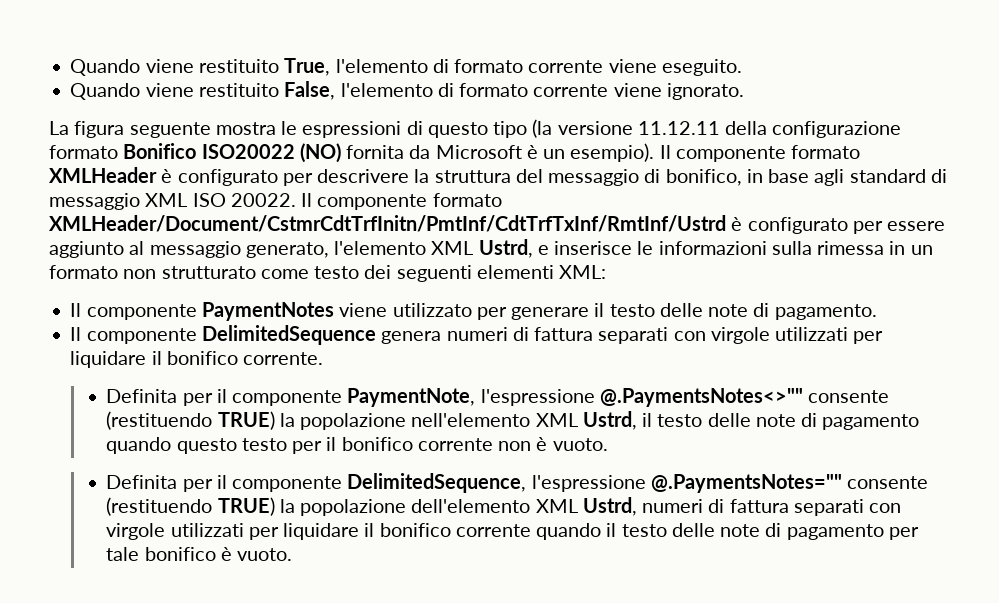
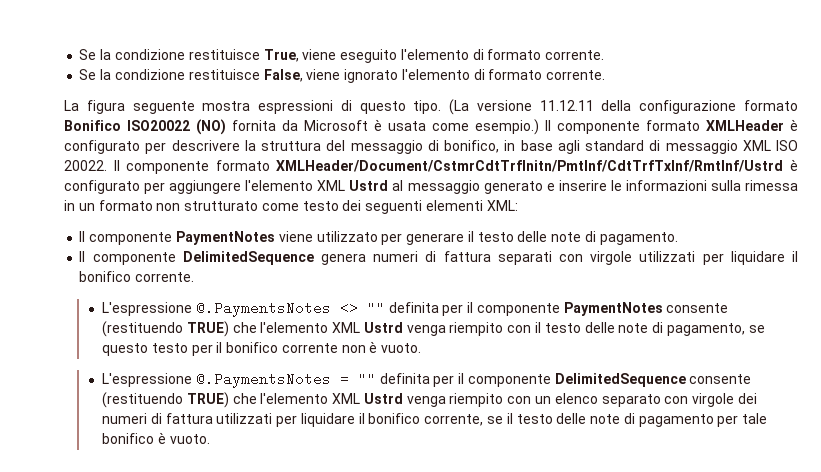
[70,58,742,76] [70,81,744,100] Quando viene restituito True, l'elemento di formato corrente viene eseguito. // Quando viene restituito False, l'elemento di formato corrente viene ignorato. -> [79,49,605,63] [79,69,606,83] Se la condizione restituisce True, viene eseguito l'elemento di formato corrente. // Se la condizione restituisce False, viene ignorato l'elemento di formato corrente.
[281,121,298,135] le -> (251, 106) none
[493,119,553,138] tipo (la -> [413,99,470,115] tipo. (La
[543,143,655,162] un esempio). -> [388,119,539,135] usata come esempio.)
[887,221,946,231] [49,239,633,258] essere aggiunto al messaggio generato, l'elemento XML Ustrd, e inserisce -> [169,180,607,194] aggiungere l'elemento XML Ustrd al messaggio generato e inserire
[106,388,890,407] [106,411,920,430] [106,437,172,454] Definita per il componente PaymentNote, l'espressione @.PaymentsNotes<>"" consente (restituendo TRUE) la popolazione nell'elemento XML Ustrd, il testo delle note di pagamento quando -> [102,301,729,317] [102,321,765,337] L'espressione @.PaymentsNotes <> "" definita per il componente PaymentNotes consente (restituendo TRUE) che l'elemento XML Ustrd venga riempito con il testo delle note di pagamento, se
[106,473,929,493] [106,497,902,516] [106,523,602,540] Definita per il componente DelimitedSequence, l'espressione @.PaymentsNotes="" consente (restituendo TRUE) la popolazione dell'elemento XML Ustrd, numeri di fattura separati con virgole utilizzati per liquidare il bonifico corrente quando -> [102,372,752,388] [102,392,757,408] [102,413,504,427] L'espressione @.PaymentsNotes = "" definita per il componente DelimitedSequence consente (restituendo TRUE) che l'elemento XML Ustrd venga riempito con un elenco separato con virgole dei numeri di fattura utilizzati per liquidare il bonifico corrente, se

